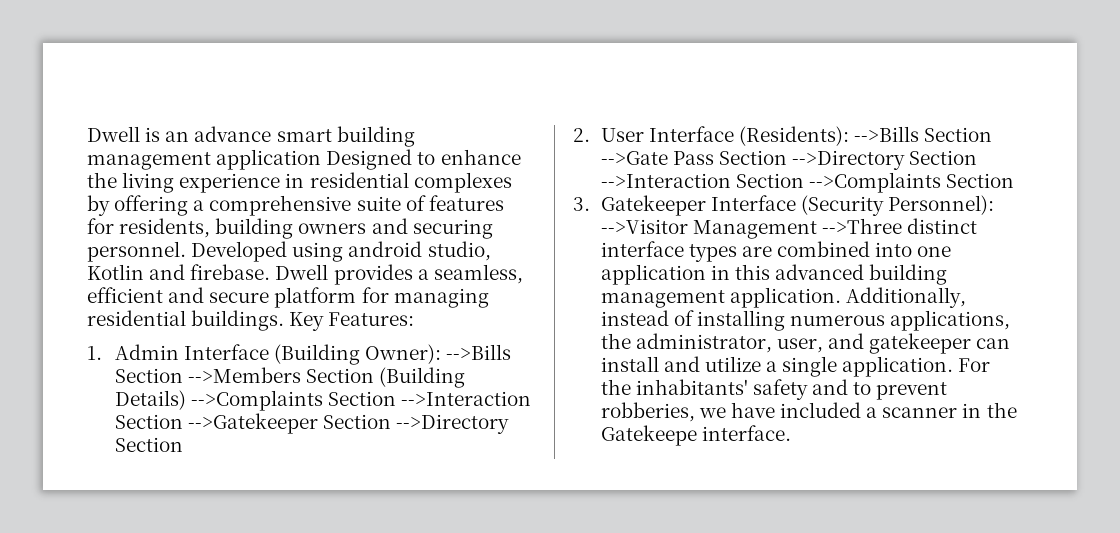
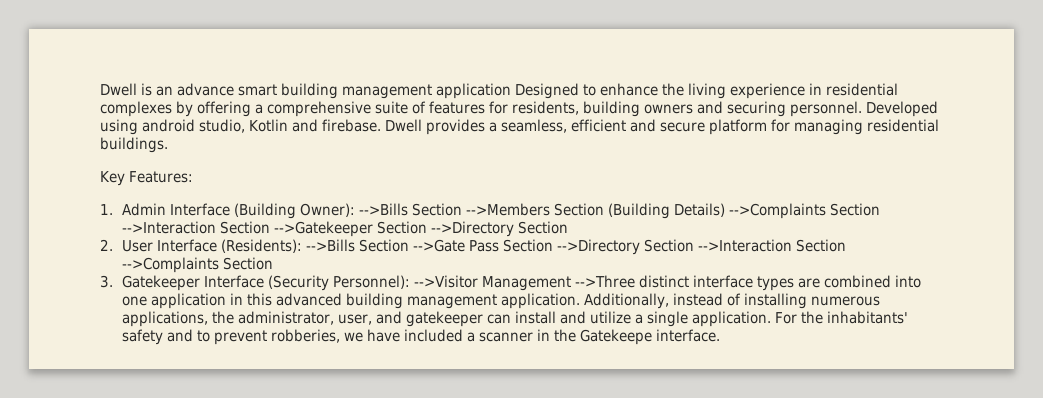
(285, 320) none -> (168, 145) //

